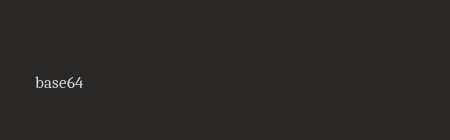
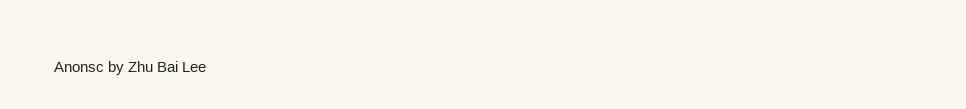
[35,76,84,88] base64 -> [54,61,207,75] Anonsc by Zhu Bai Lee

